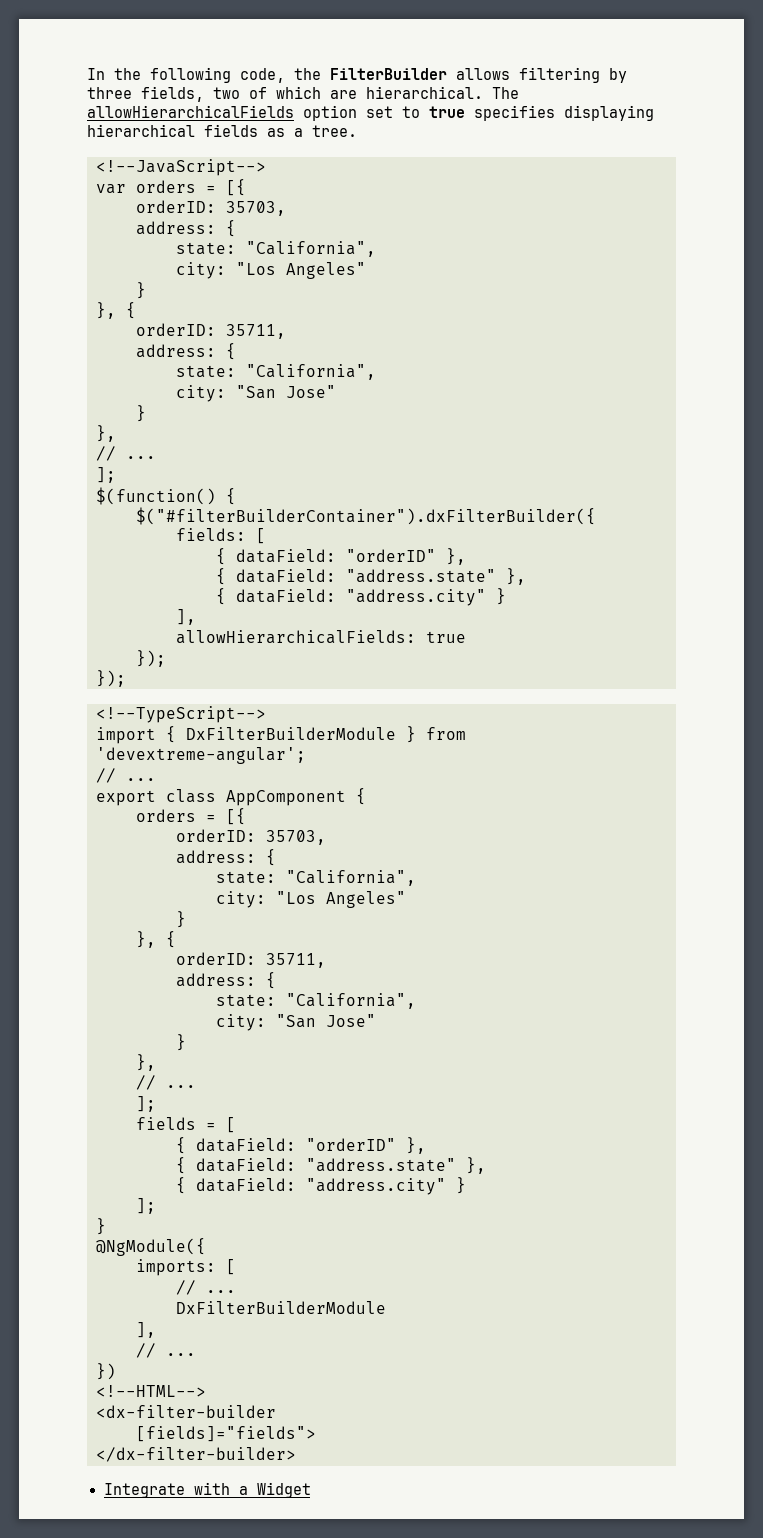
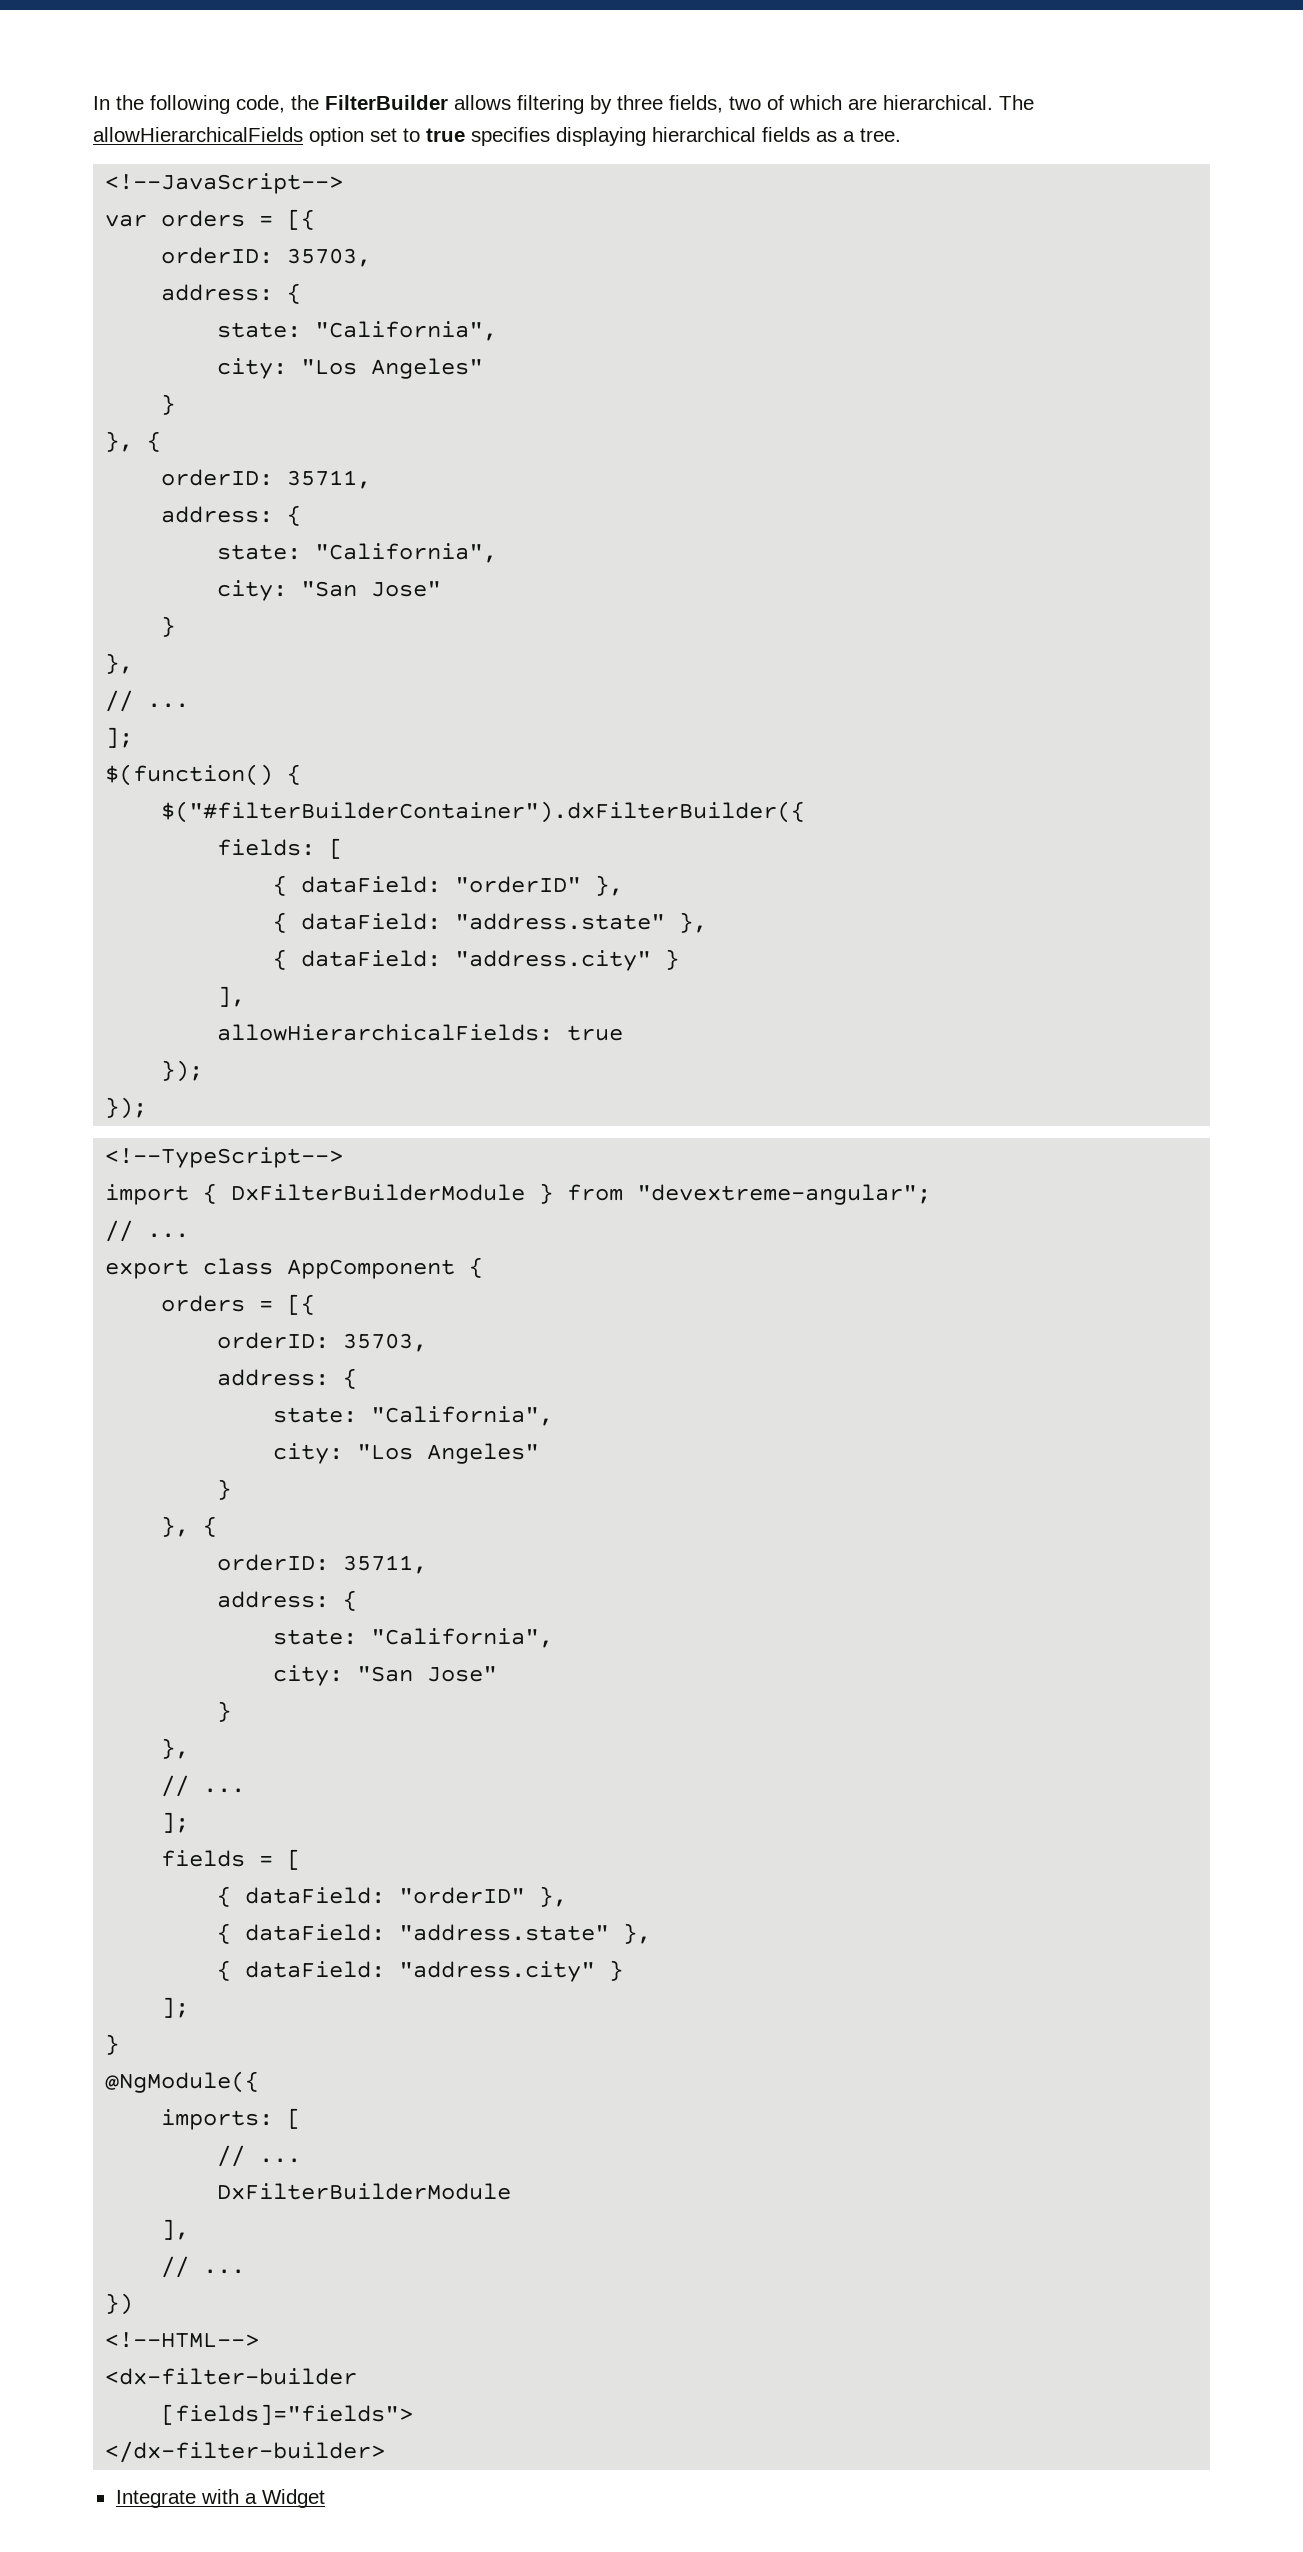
[96,747,306,764] 'devextreme-angular'; -> [637,1184,932,1205] "devextreme-angular";

